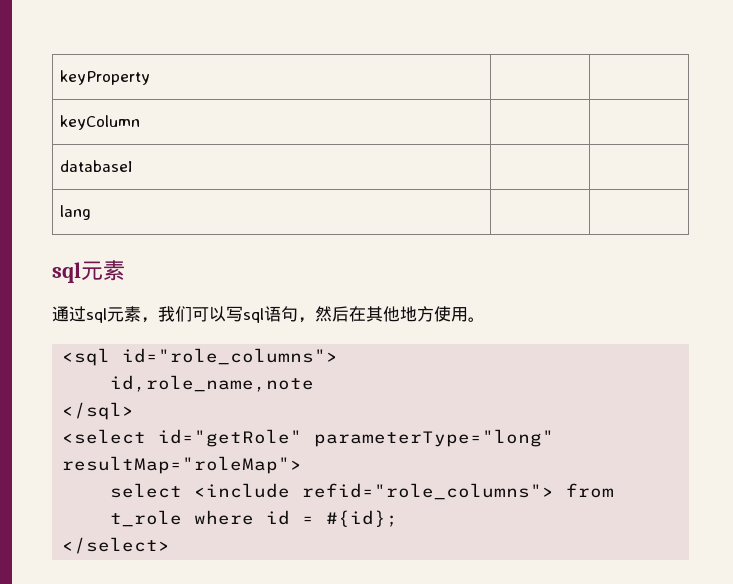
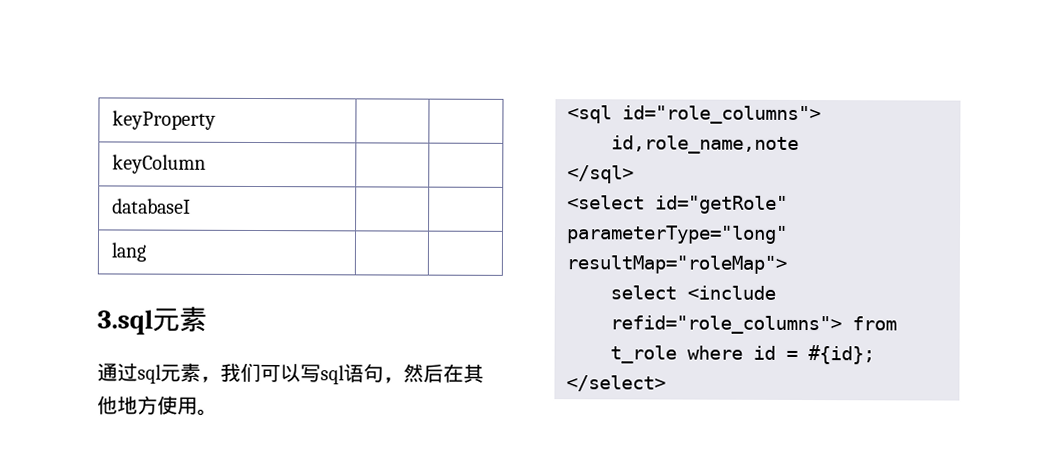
[52,262,81,283] sql -> [97,309,153,335] 3.sql

